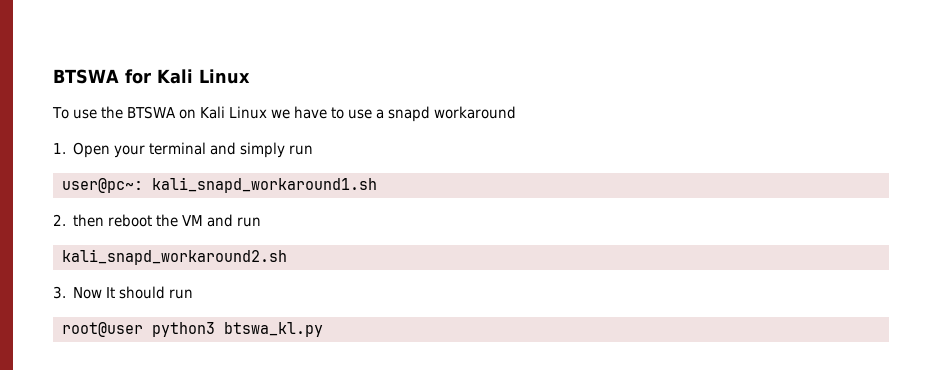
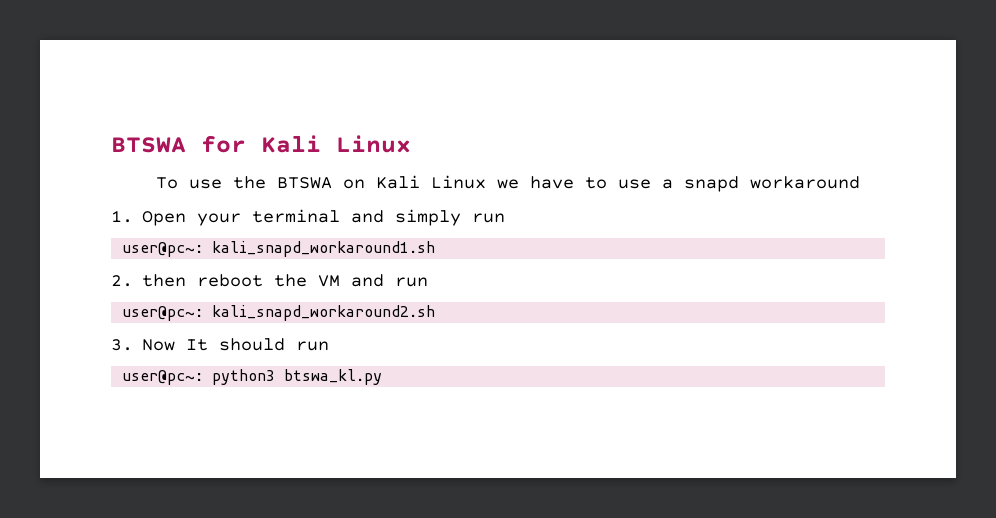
(262, 222) none -> [122,306,204,321] user@pc~:
[61,322,143,337] root@user -> [122,370,204,385] user@pc~:

